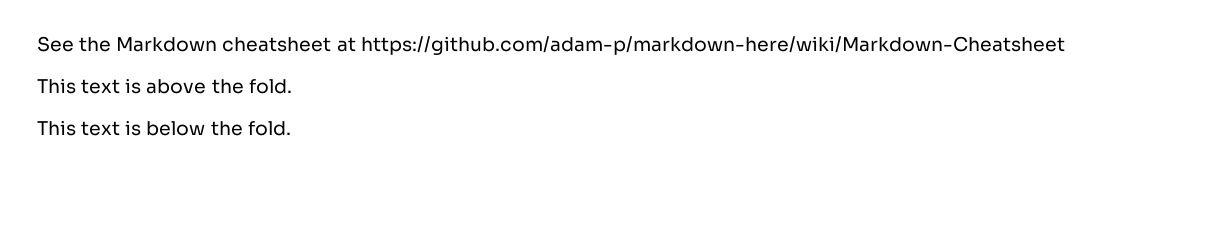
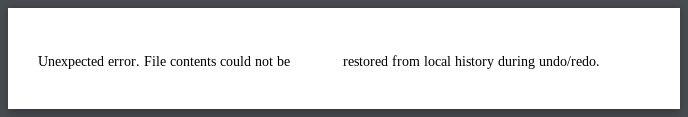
[37,36,1065,55] [37,78,292,94] [37,120,291,136] See the Markdown cheatsheet at https://github.com/adam-p/markdown-here/wiki/Markdown-Cheatsheet // This text is above the fold. // This text is below the fold. -> [38,55,600,69] Unexpected error. File contents could not be restored from local history during undo/redo.

